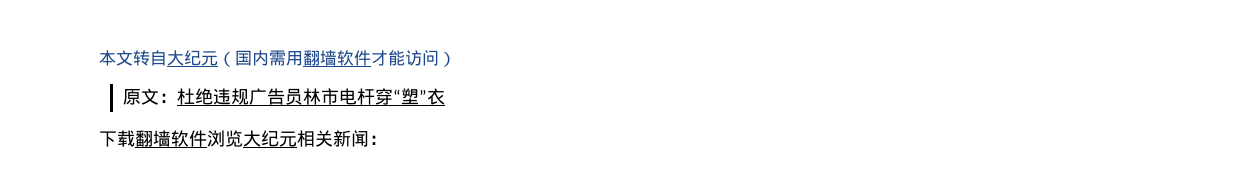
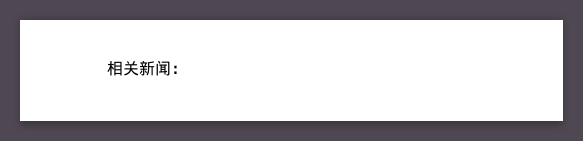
[99,50,456,67] [123,88,446,105] [99,130,297,147] 本文转自大纪元（国内需用翻墙软件才能访问） // 原文：杜绝违规广告员林市电杆穿“塑”衣 // 下载翻墙软件浏览大纪元 -> (107, 68) none

